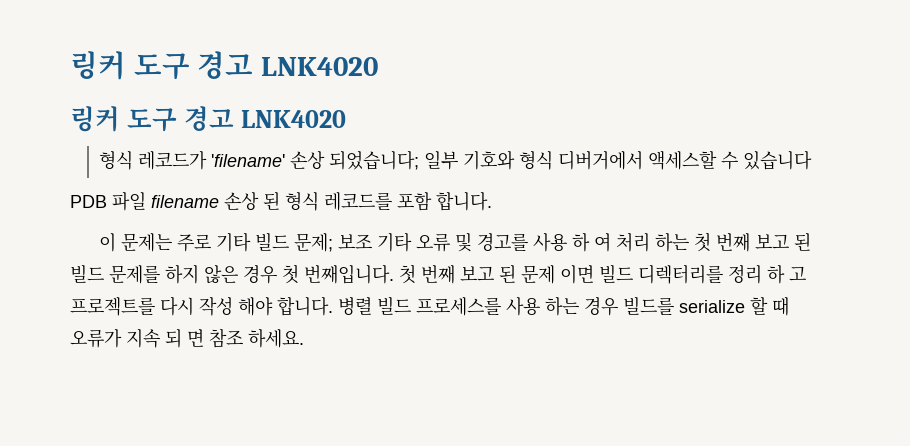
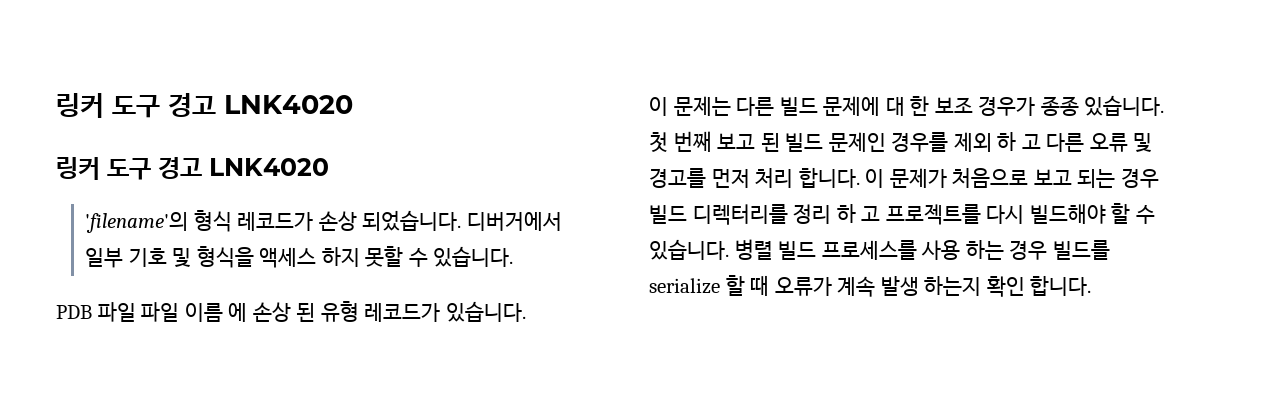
(346, 119) none -> [85,212,189,233] 'filename'의
[211,150,813,170] [70,191,492,211] [98,232,689,252] 'filename' 손상 되었습니다; 일부 기호와 형식 디버거에서 액세스할 수 있습니다 // PDB 파일 filename 손상 된 형식 레코드를 포함 합니다. // 이 문제는 주로 기타 빌드 문제; 보조 기타 오류 및 경고를 사용 하 여 처리 하는 -> [318,210,562,231] [85,246,514,268] [56,301,526,322] [649,95,1165,116] 손상 되었습니다. 디버거에서 일부 기호 및 형식을 액세스 하지 못할 수 있습니다. // PDB 파일 파일 이름 에 손상 된 유형 레코드가 있습니다. // 이 문제는 다른 빌드 문제에 대 한 보조 경우가 종종 있습니다.
[109,264,594,284] 문제를 하지 않은 경우 첫 번째입니다. 첫 번째 보고 된 문제 이면 -> [828,132,1153,152] [649,167,1159,188] 문제인 경우를 제외 하 고 다른 오류 및 경고를 먼저 처리 합니다. 이 문제가 처음으로 보고 되는 경우
[199,296,333,316] 작성 해야 합니다. -> [1029,203,1155,224] [649,239,729,260] 빌드해야 할 수 있습니다.
[126,328,304,348] 지속 되 면 참조 하세요. -> [837,275,1092,297] 계속 발생 하는지 확인 합니다.

